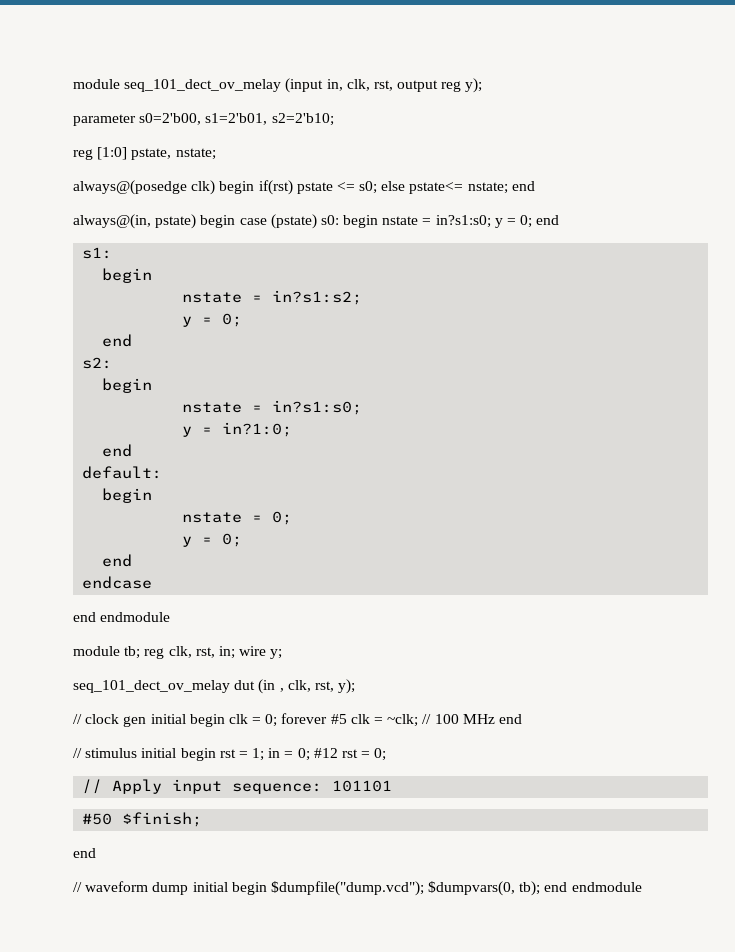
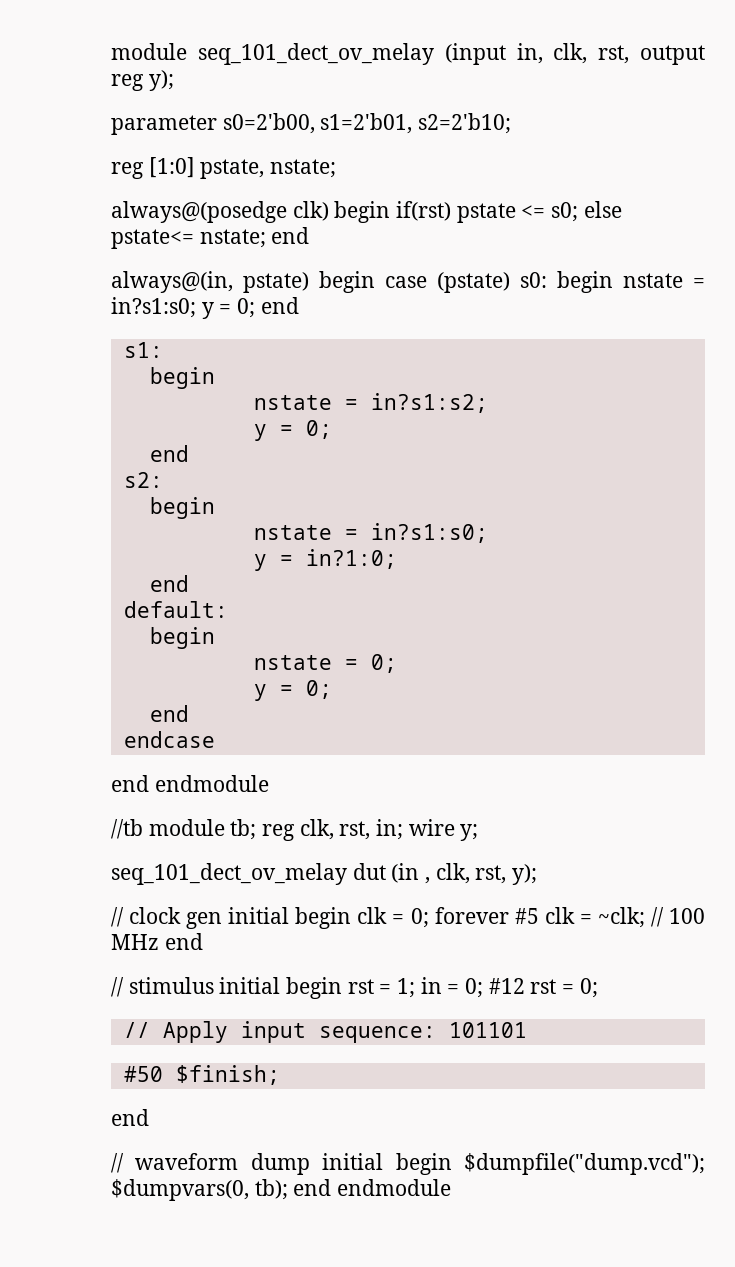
(171, 617) none -> [111,819,143,839] //tb

